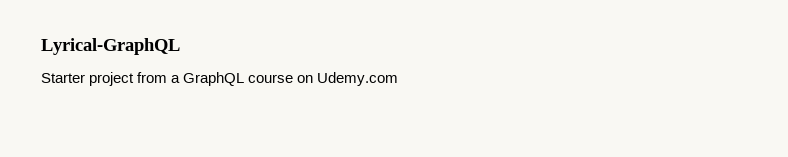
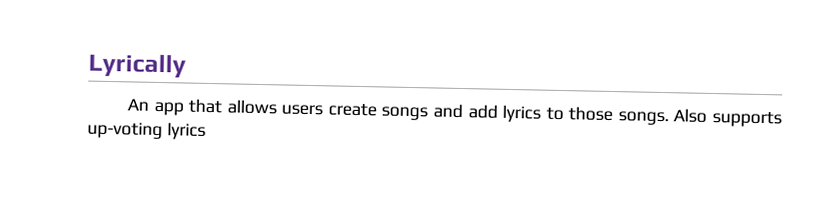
[41,38,180,55] [41,72,399,86] Lyrical-GraphQL // Starter project from a GraphQL course on Udemy.com -> [88,52,186,79] [127,98,783,128] [87,121,206,140] Lyrically // An app that allows users create songs and add lyrics to those songs. Also supports up-voting lyrics

